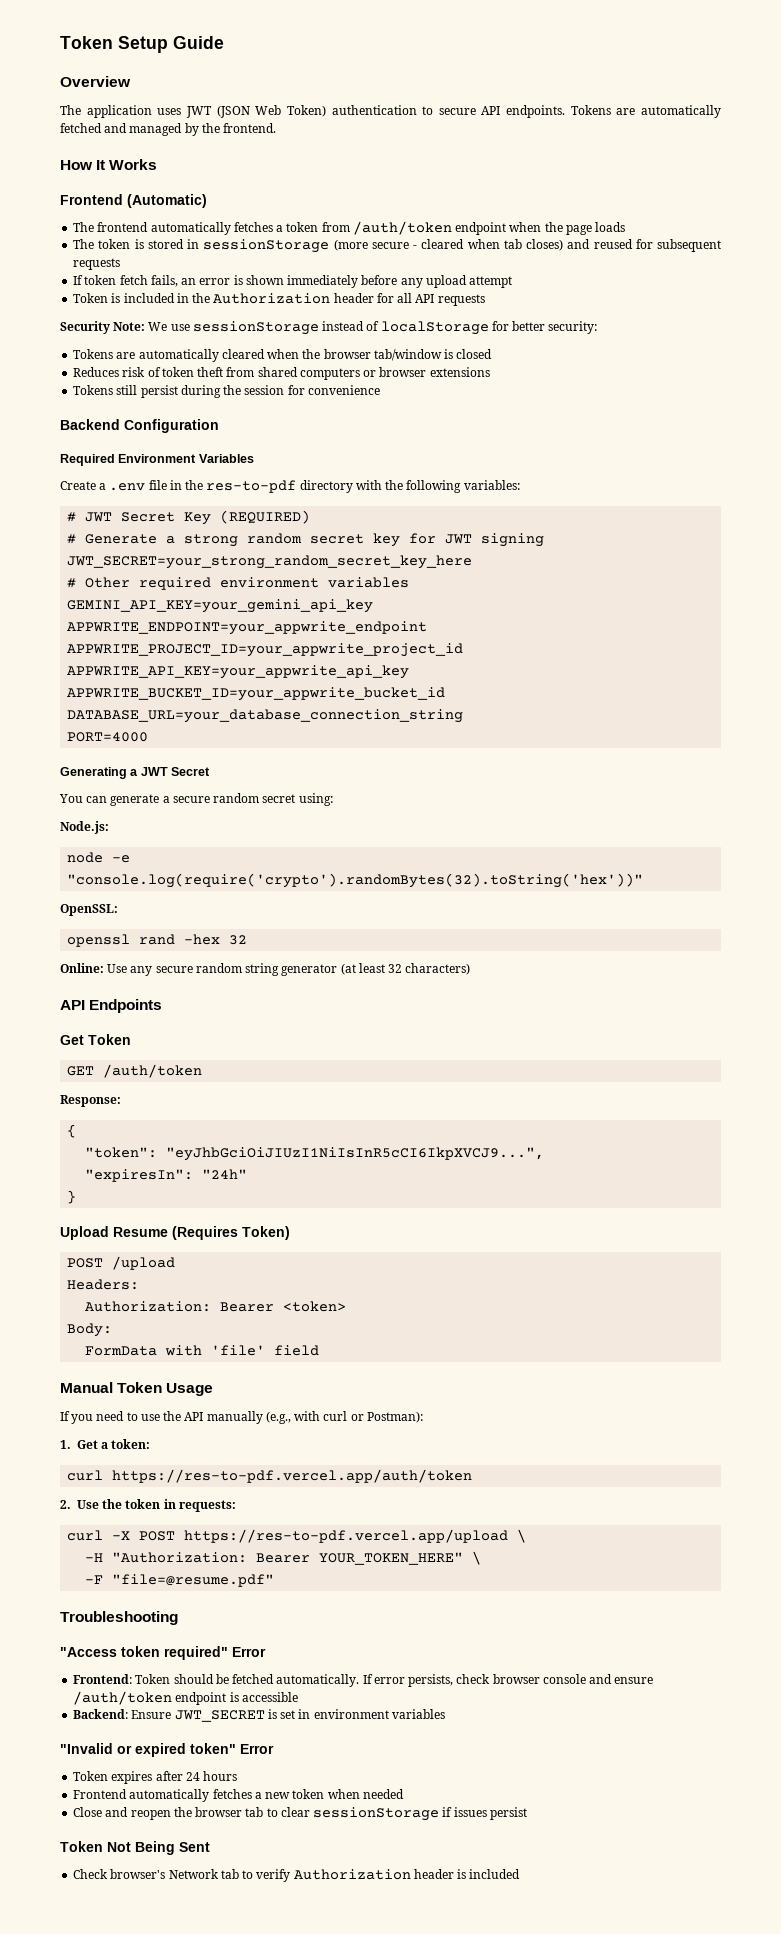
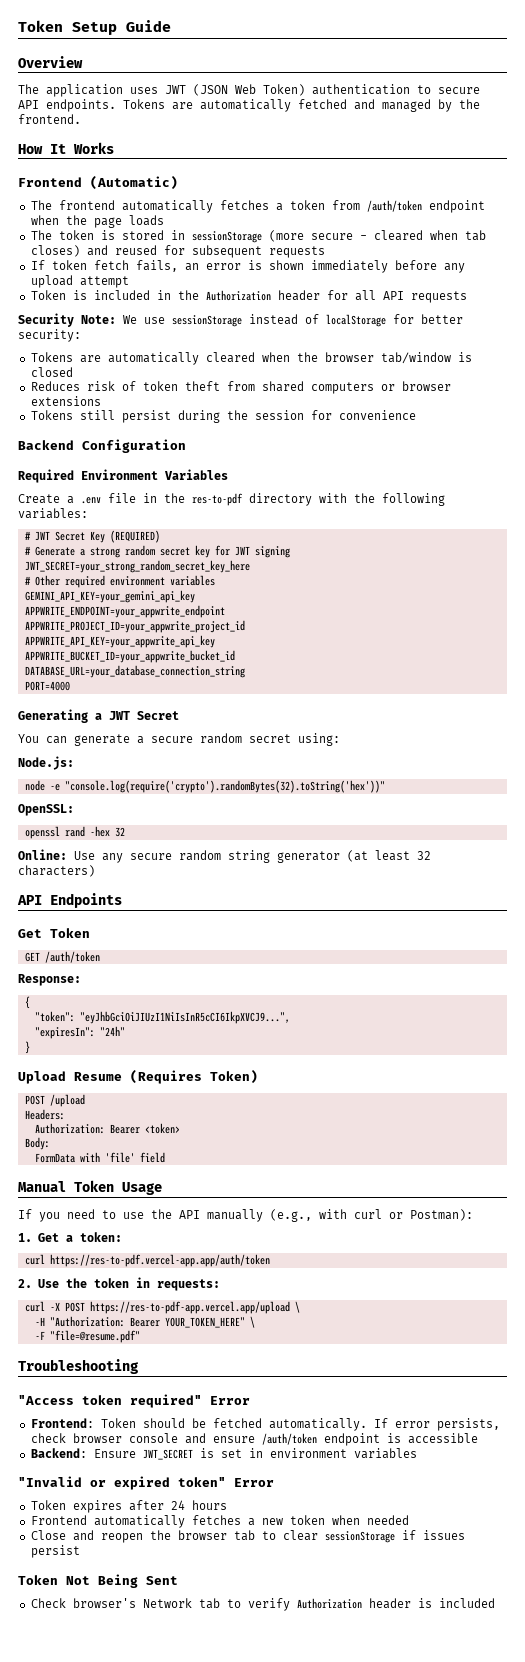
[112,1469,473,1483] https://res-to-pdf.vercel.app/auth/token -> [49,1254,270,1267] https://res-to-pdf.vercel-app.app/auth/token
[184,1529,509,1543] https://res-to-pdf.vercel.app/upload -> [89,1301,290,1314] https://res-to-pdf-app.vercel.app/upload

